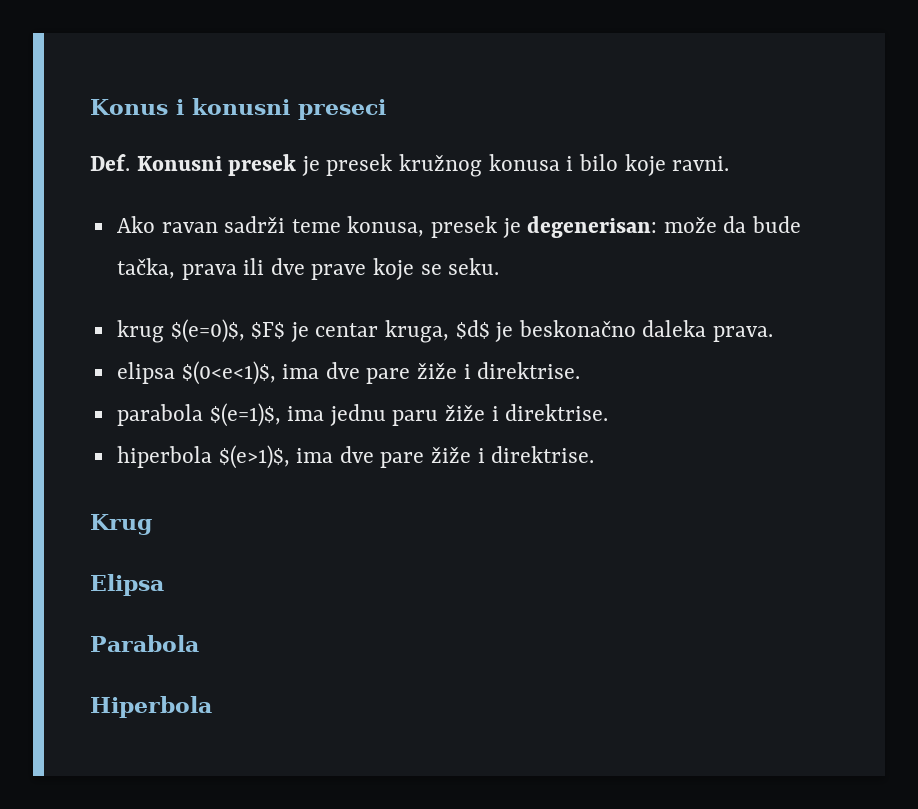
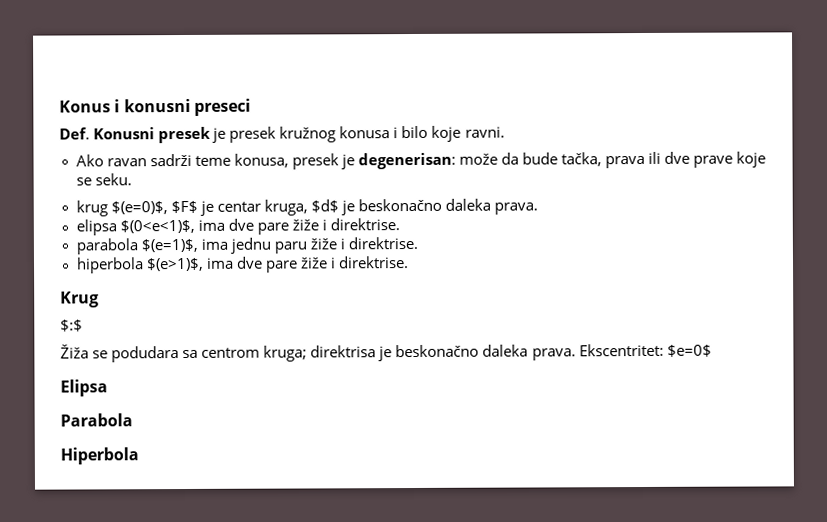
(152, 524) none -> [60,319,83,332] [60,343,712,363] // $:$ // Žiža se podudara sa centrom kruga; direktrisa je beskonačno daleka prava. Ekscentritet: $e=0$

